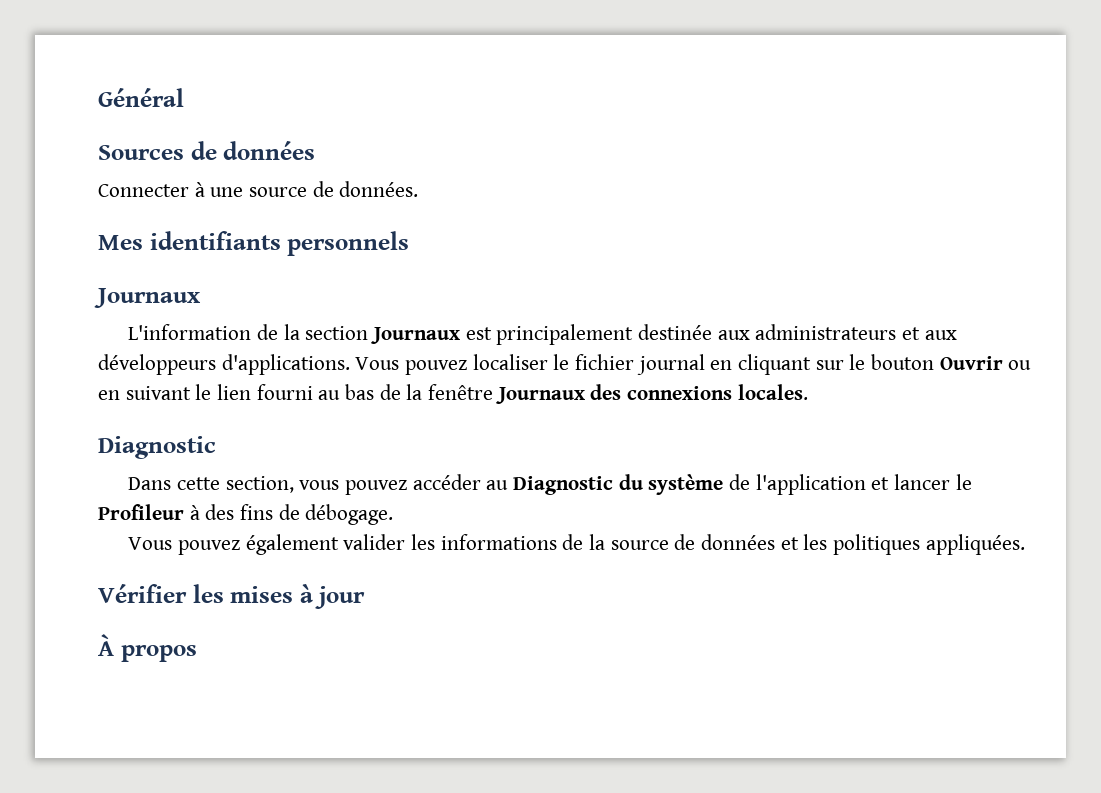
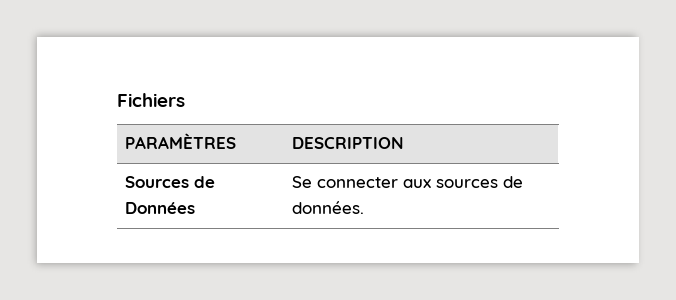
[98,88,184,107] [98,141,316,160] [98,181,419,197] [98,231,410,256] [94,288,201,308] [128,324,957,345] [98,354,1032,375] [98,384,808,404] [98,436,216,459] [128,474,972,495] [98,504,394,525] [128,534,1025,555] [98,584,366,609] [98,634,197,662] Général // Sources de données // Connecter à une source de données. // Mes identifiants personnels // Journaux // L'information de la section Journaux est principalement destinée aux administrateurs et aux développeurs d'applications. Vous pouvez localiser le fichier journal en cliquant sur le bouton Ouvrir ou en suivant le lien fourni au bas de la fenêtre Journaux des connexions locales. // Diagnostic // Dans cette section, vous pouvez accéder au Diagnostic du système de l'application et lancer le Profileur à des fins de débogage. // Vous pouvez également valider les informations de la source de données et les politiques appliquées. // Vérifier les mises à jour // À propos -> [117,93,185,107] [124,133,236,149] [291,137,404,149] [124,176,215,188] [124,202,195,214] [291,176,523,188] [291,201,364,214] Fichiers // PARAMÈTRES | DESCRIPTION // Sources de Données | Se connecter aux sources de données.

